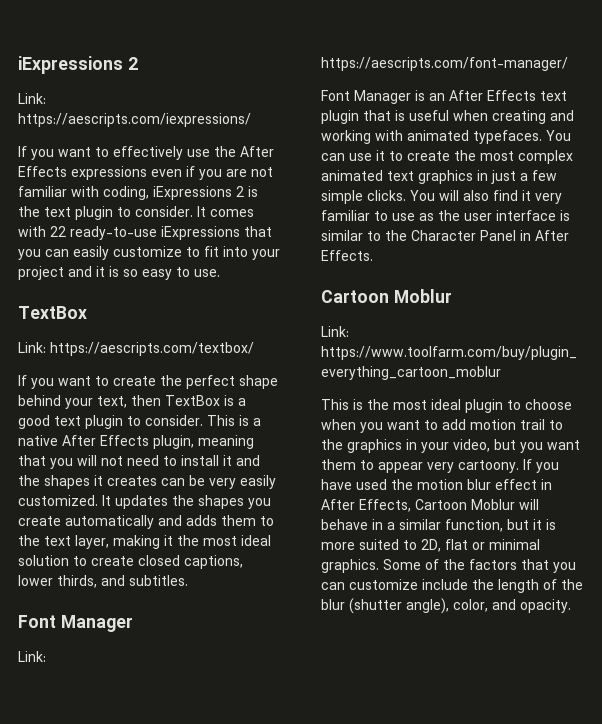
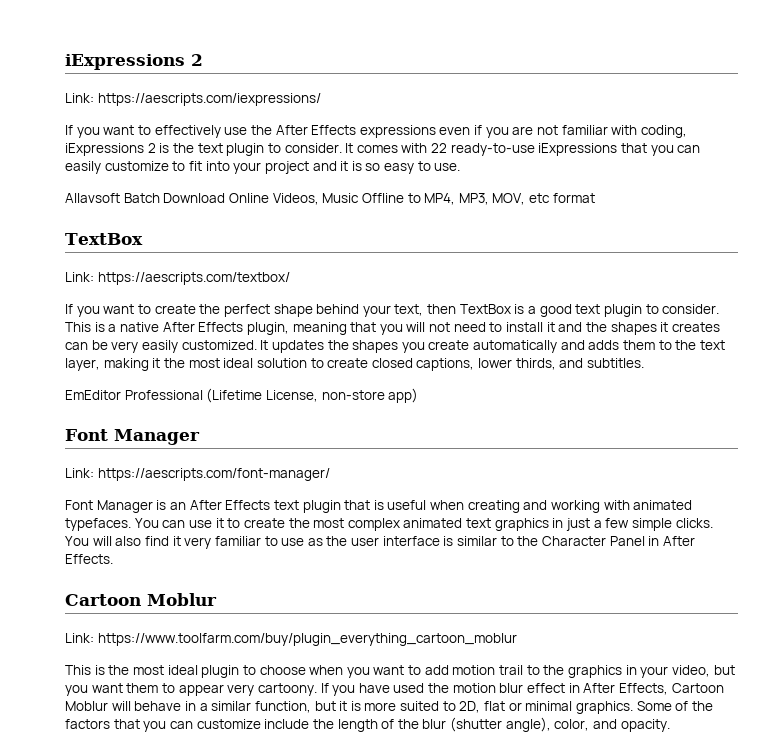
(220, 273) none -> [65,193,595,205] // Allavsoft Batch Download Online Videos, Music Offline to MP4, MP3, MOV, etc format
(188, 580) none -> [65,388,419,403] // EmEditor Professional (Lifetime License, non-store app)

